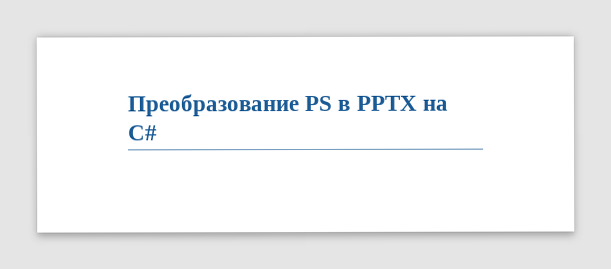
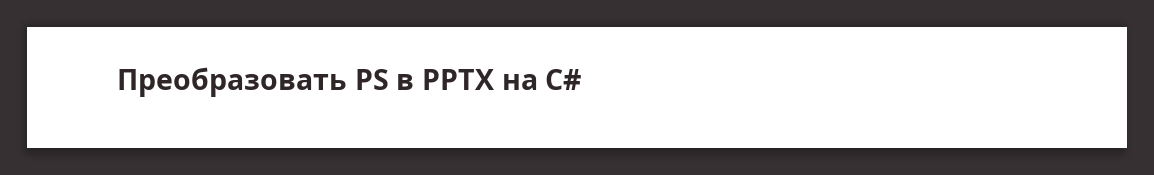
[127,94,299,117] Преобразование -> [117,67,347,97] Преобразовать

